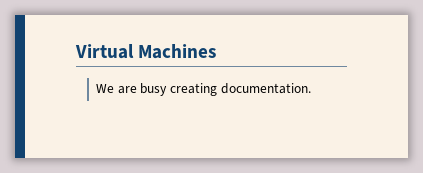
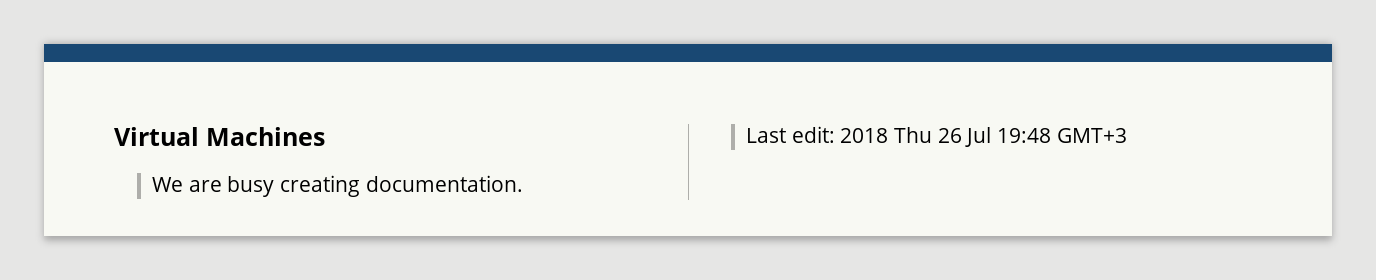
(311, 88) none -> [746,126,1127,147] // Last edit: 2018 Thu 26 Jul 19:48 GMT+3

